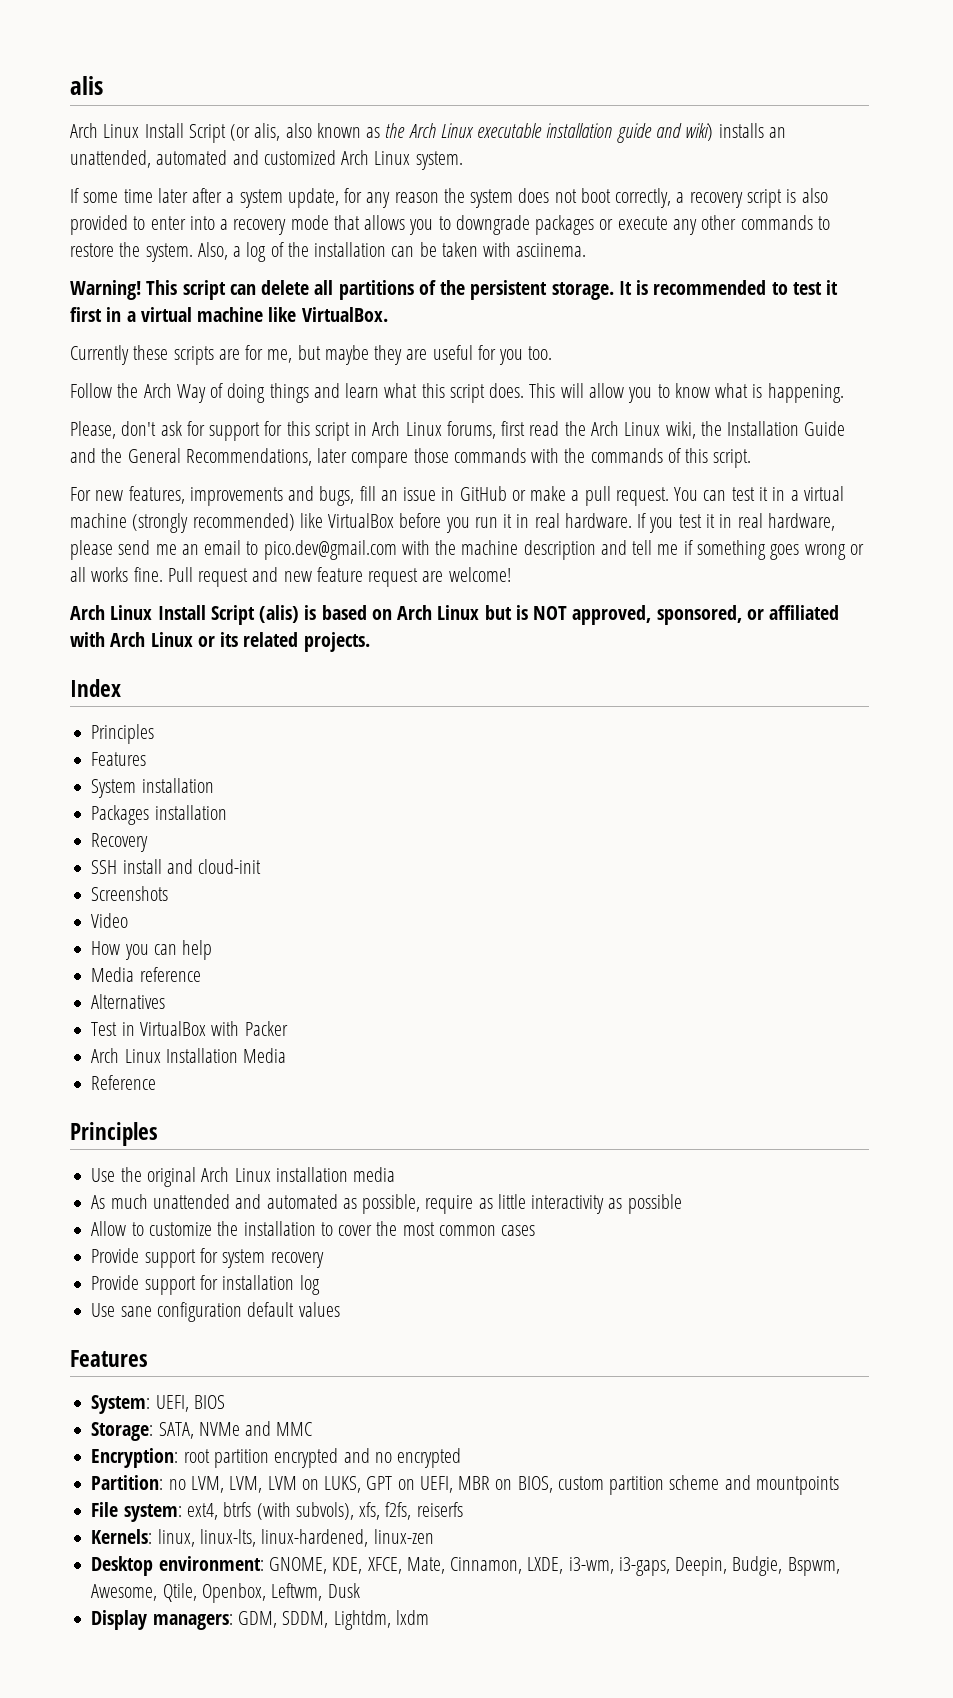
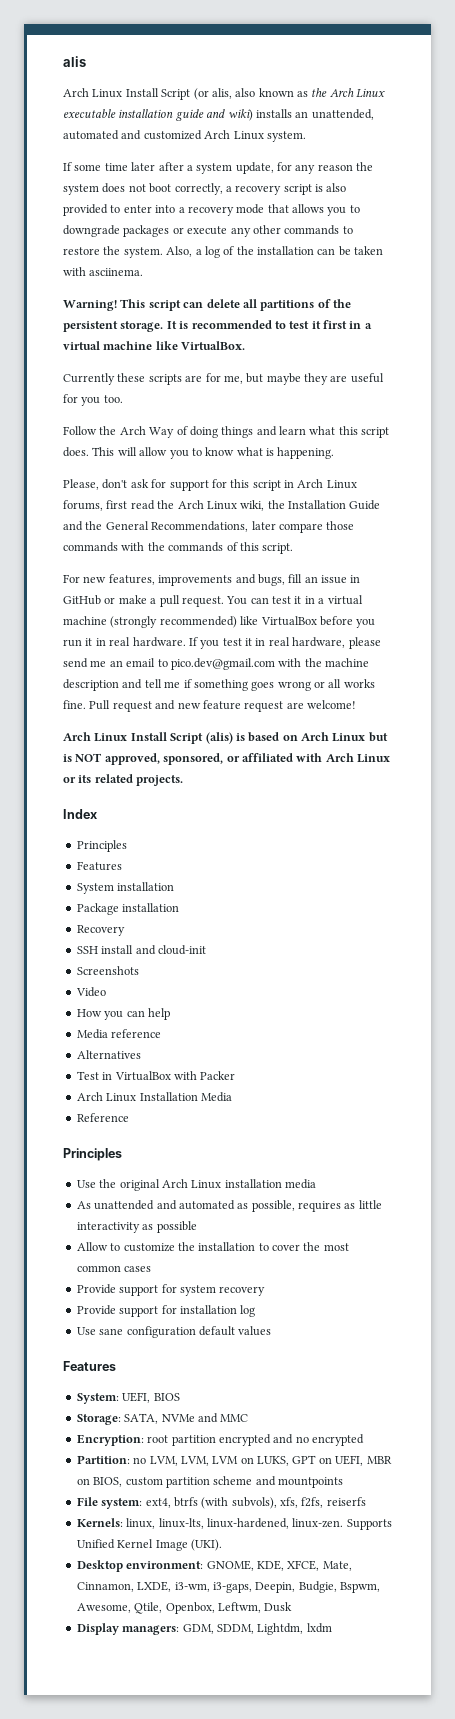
[91,805,150,825] Packages -> [76,903,119,915] Package
[110,1194,148,1209] much -> (91, 1205) none
[425,1195,474,1214] require -> [298,1201,341,1212] requires
[373,1529,434,1544] linux-zen -> [292,1518,392,1530] [76,1539,222,1551] linux-zen. Supports Unified Kernel Image (UKI).

